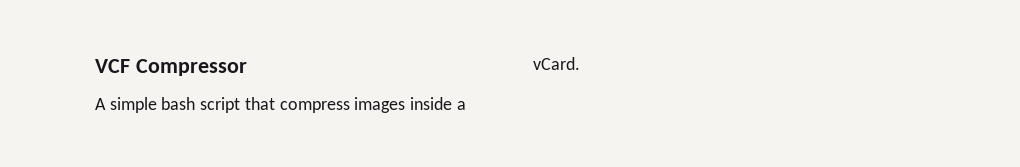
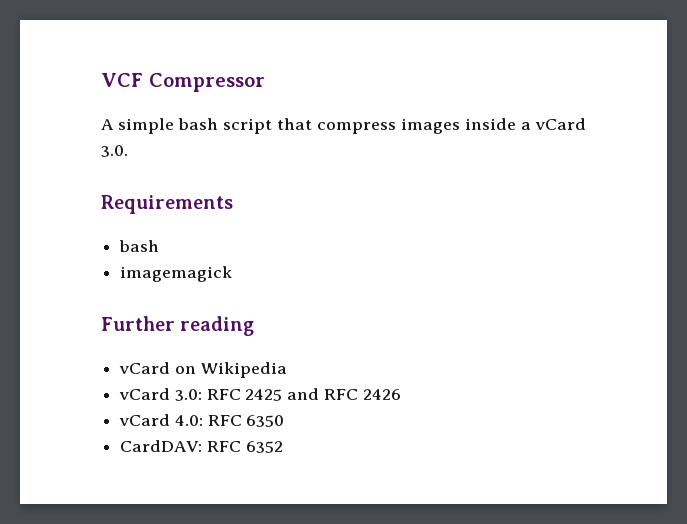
[533,57,580,70] vCard. -> [535,118,586,130] [101,145,128,157] [101,195,233,214] [119,240,160,252] [120,266,233,282] [101,316,255,336] [119,362,287,378] [119,388,401,401] [119,414,285,427] [120,440,283,453] vCard 3.0. // Requirements // bash // imagemagick // Further reading // vCard on Wikipedia // vCard 3.0: RFC 2425 and RFC 2426 // vCard 4.0: RFC 6350 // CardDAV: RFC 6352

